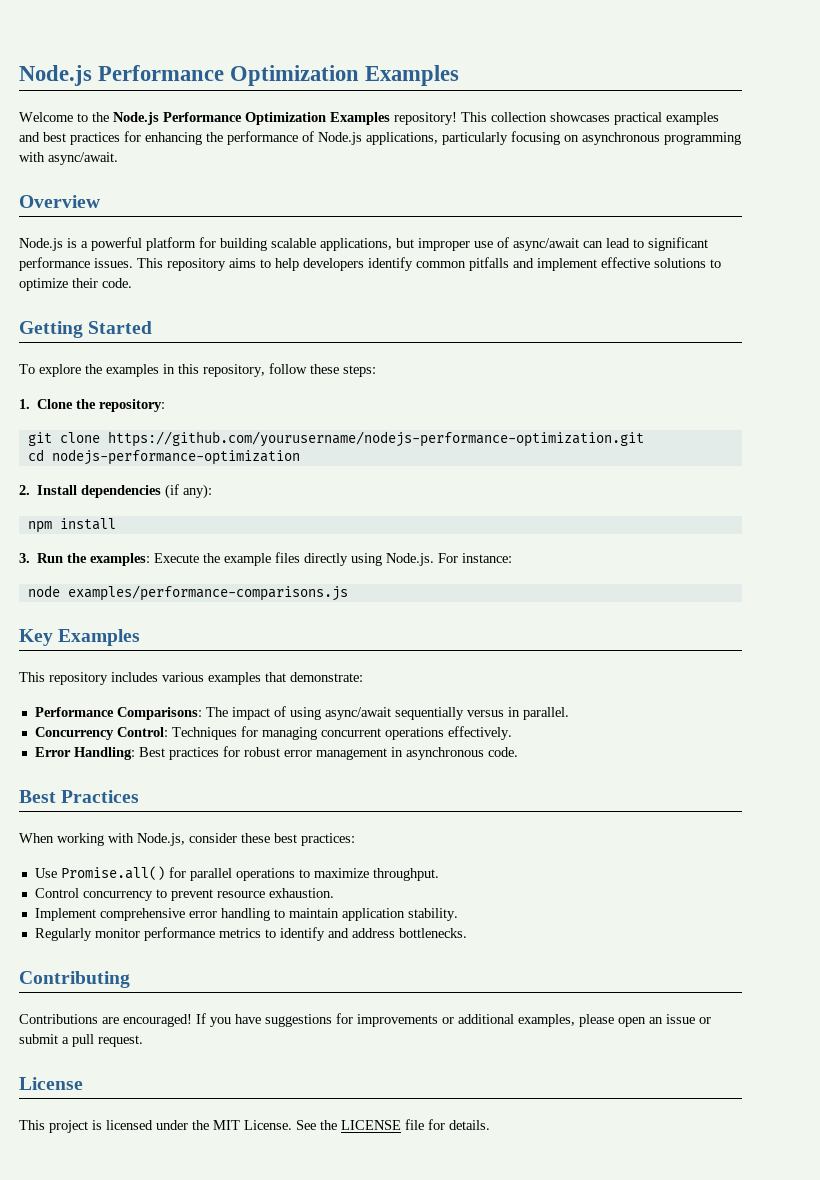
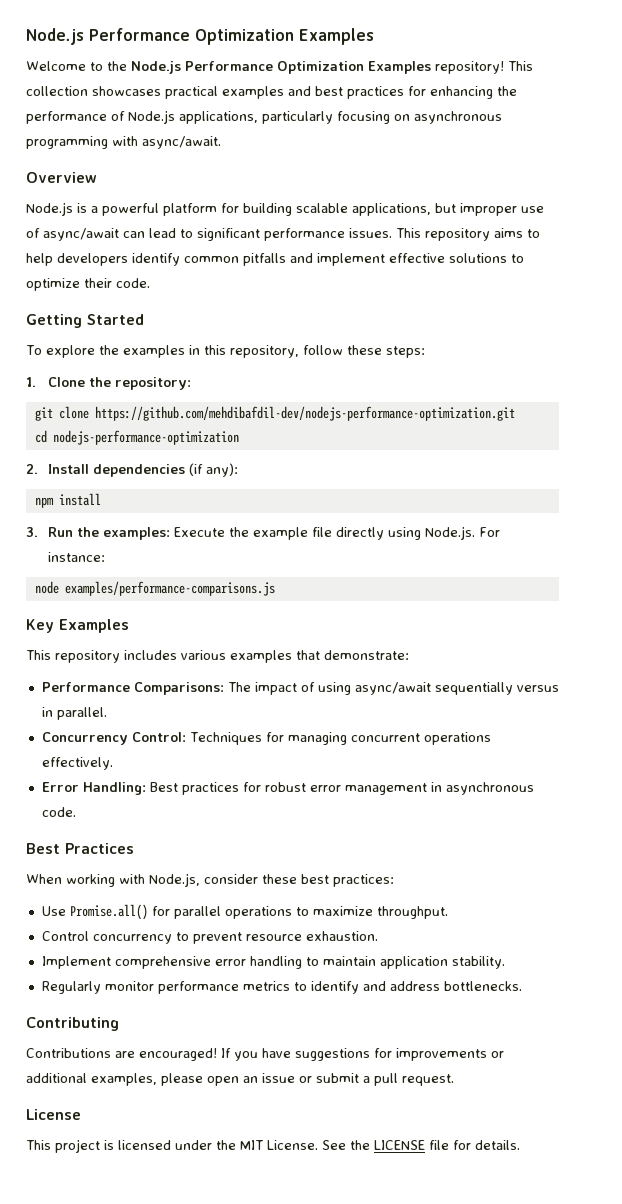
[107,431,644,447] https://github.com/yourusername/nodejs-performance-optimization.git -> [94,406,515,421] https://github.com/mehdibafdil-dev/nodejs-performance-optimization.git
[275,552,301,563] files -> [312,527,333,537] file

